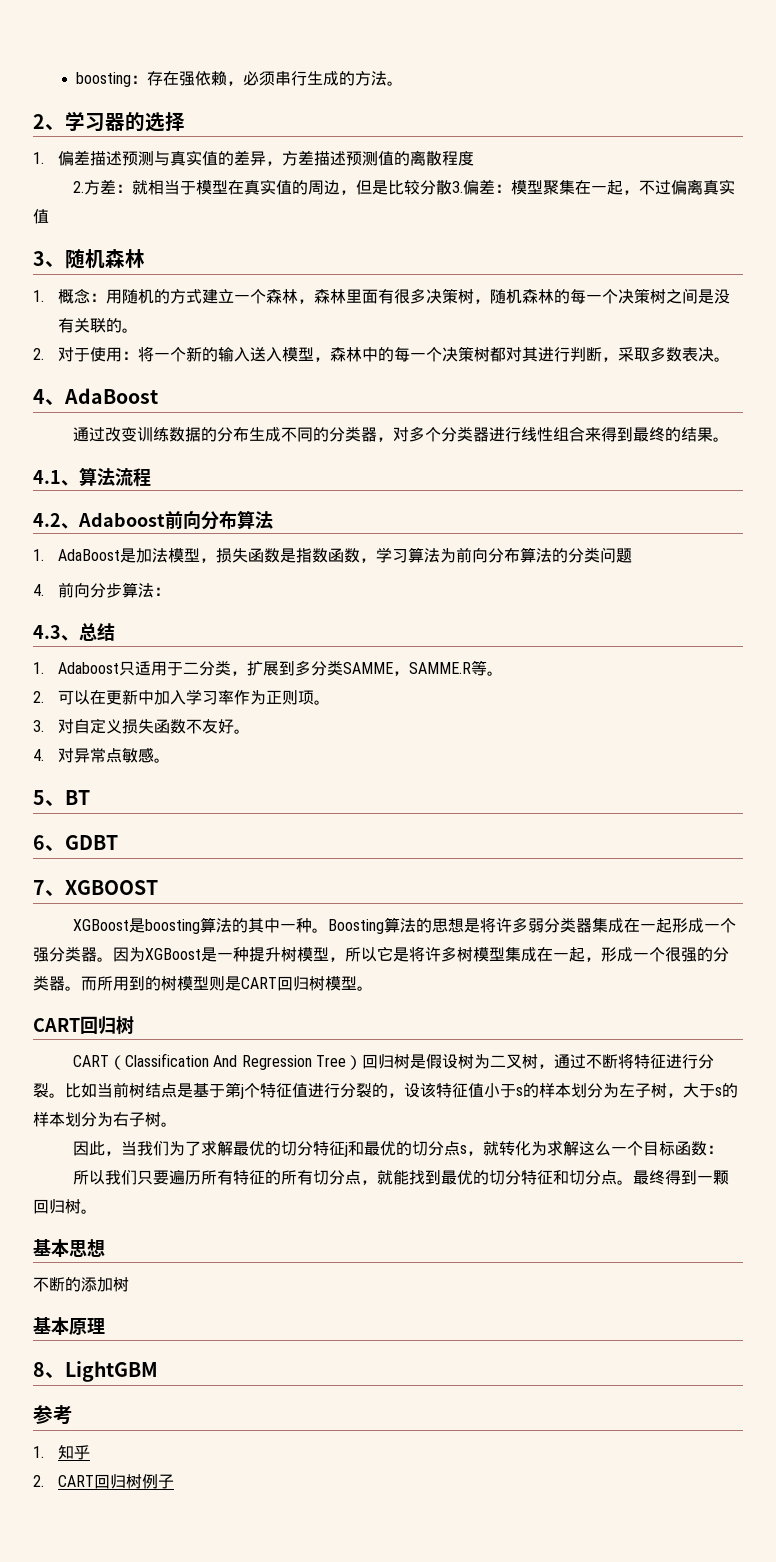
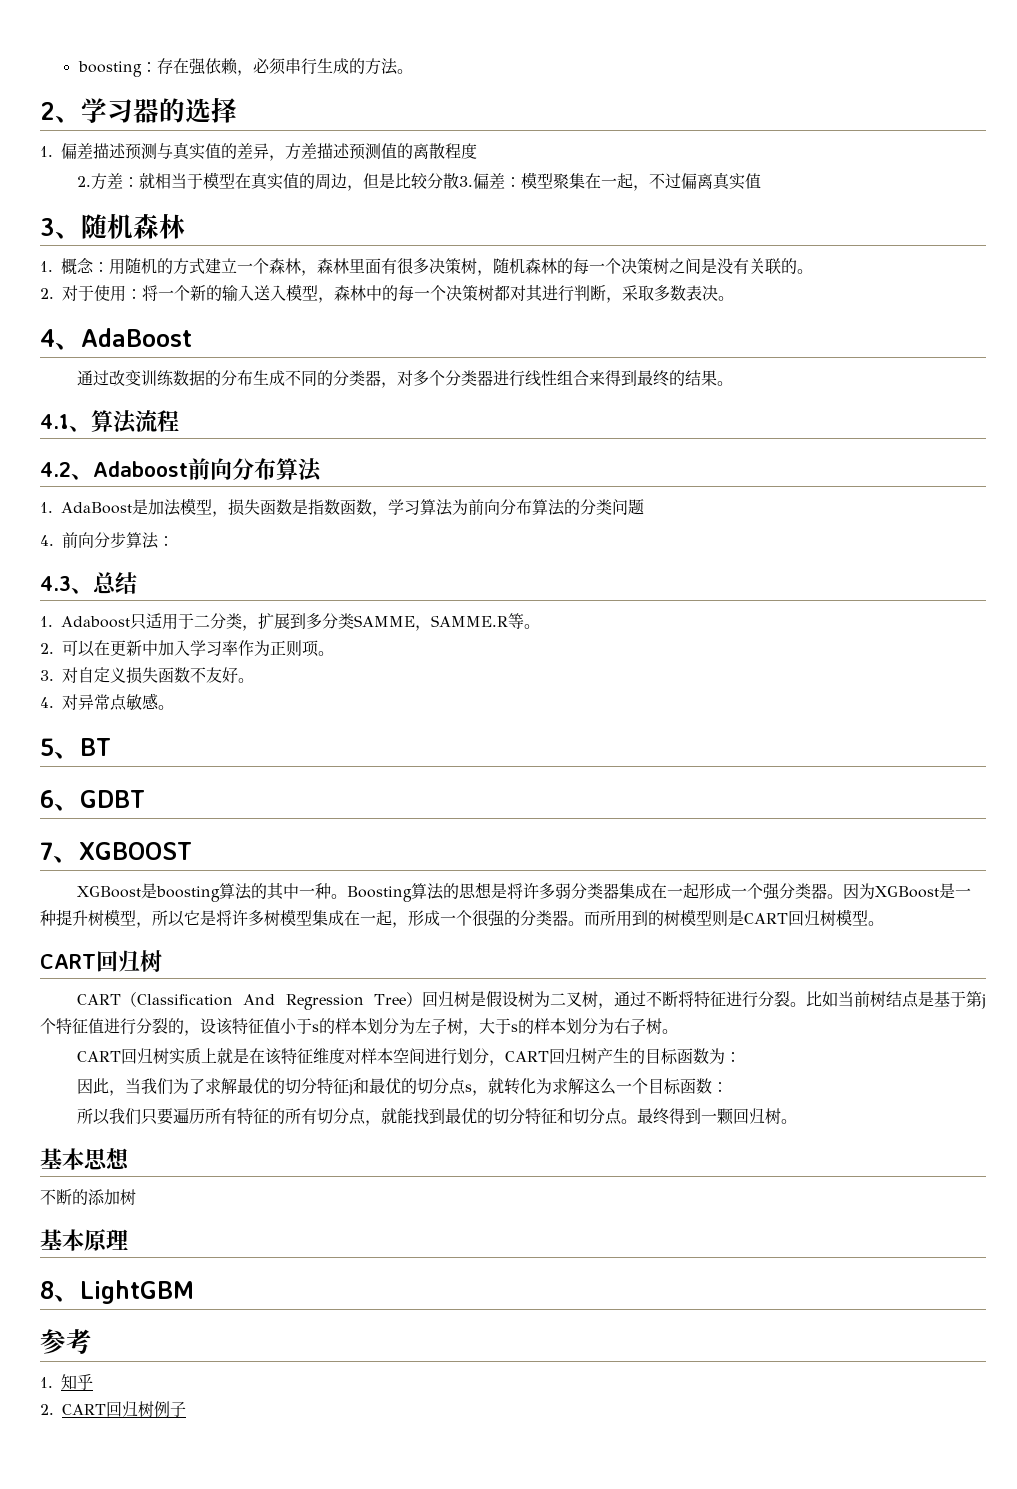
(177, 1124) none -> [77,1048,742,1066] // CART回归树实质上就是在该特征维度对样本空间进行划分，CART回归树产生的目标函数为：

